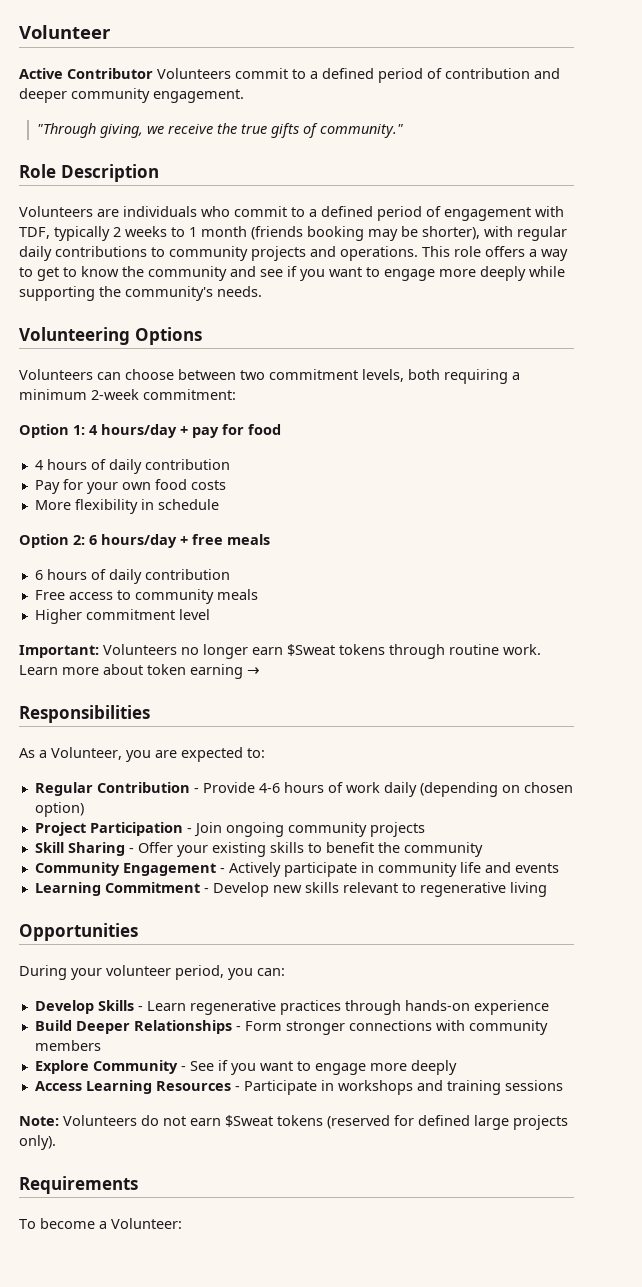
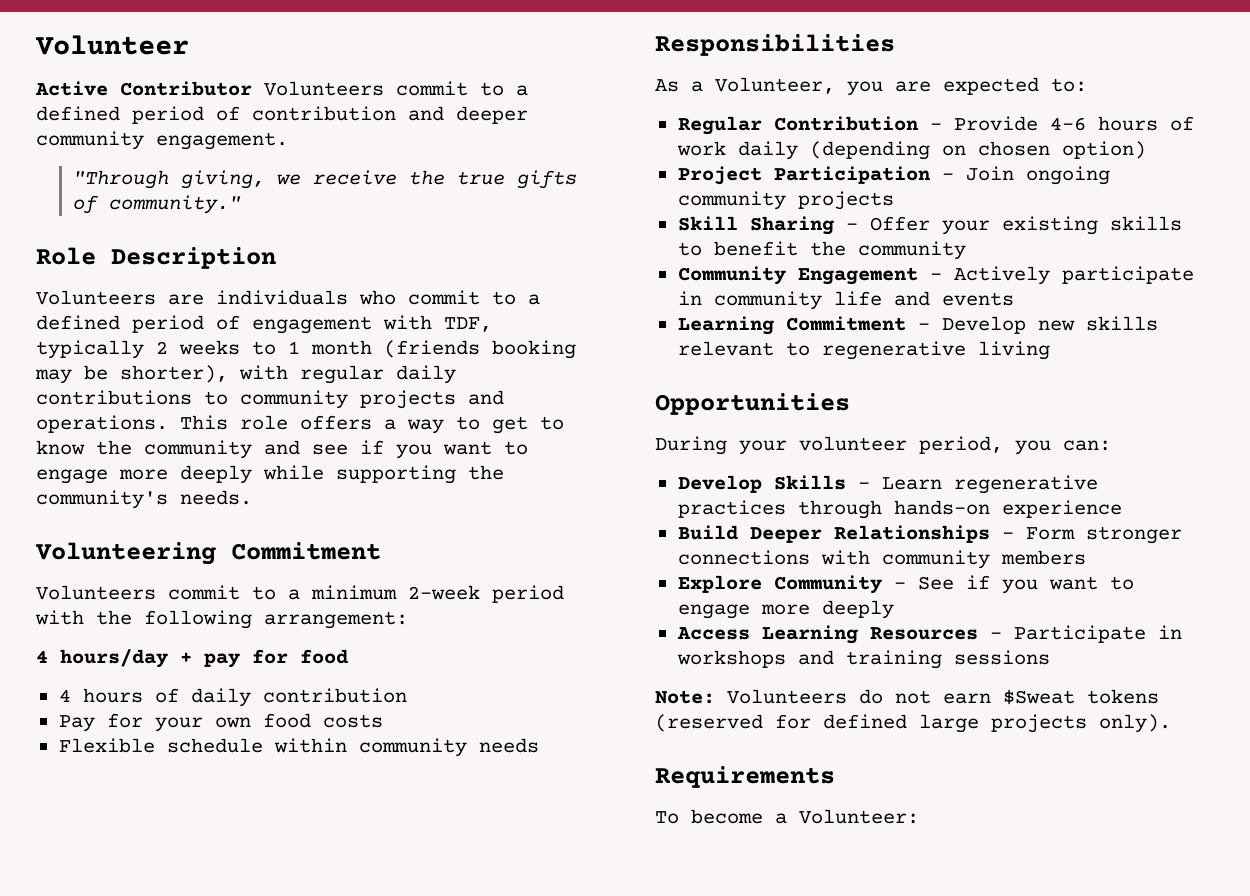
[134,327,202,345] [19,369,520,384] [19,389,236,400] [19,424,85,438] Options // Volunteers can choose between two commitment levels, both requiring a minimum 2-week commitment: // Option 1: -> [231,542,381,560] [36,585,564,603] [35,610,408,629] Commitment // Volunteers commit to a minimum 2-week period with the following arrangement: //
[34,499,219,514] [19,534,270,548] [34,569,230,584] [34,589,258,604] [34,609,210,624] [19,644,541,659] [19,664,260,679] More flexibility in schedule // Option 2: 6 hours/day + free meals // 6 hours of daily contribution // Free access to community meals // Higher commitment level // Important: Volunteers no longer earn $Sweat tokens through routine work. Learn more about token earning → -> [58,738,539,757] Flexible schedule within community needs

